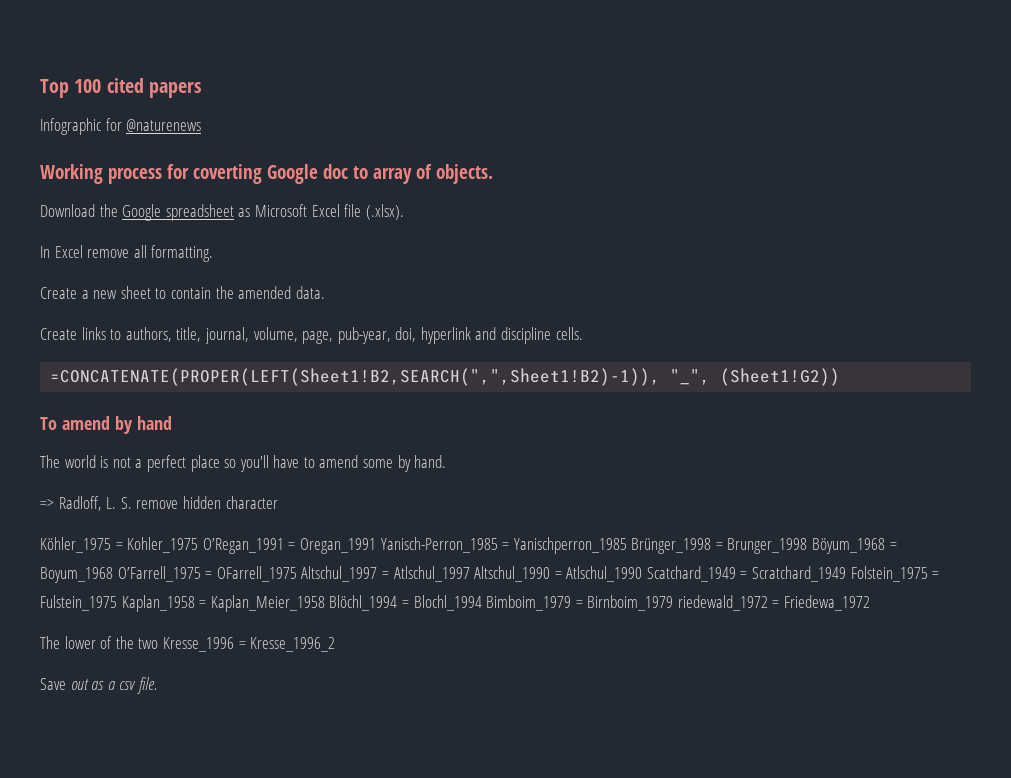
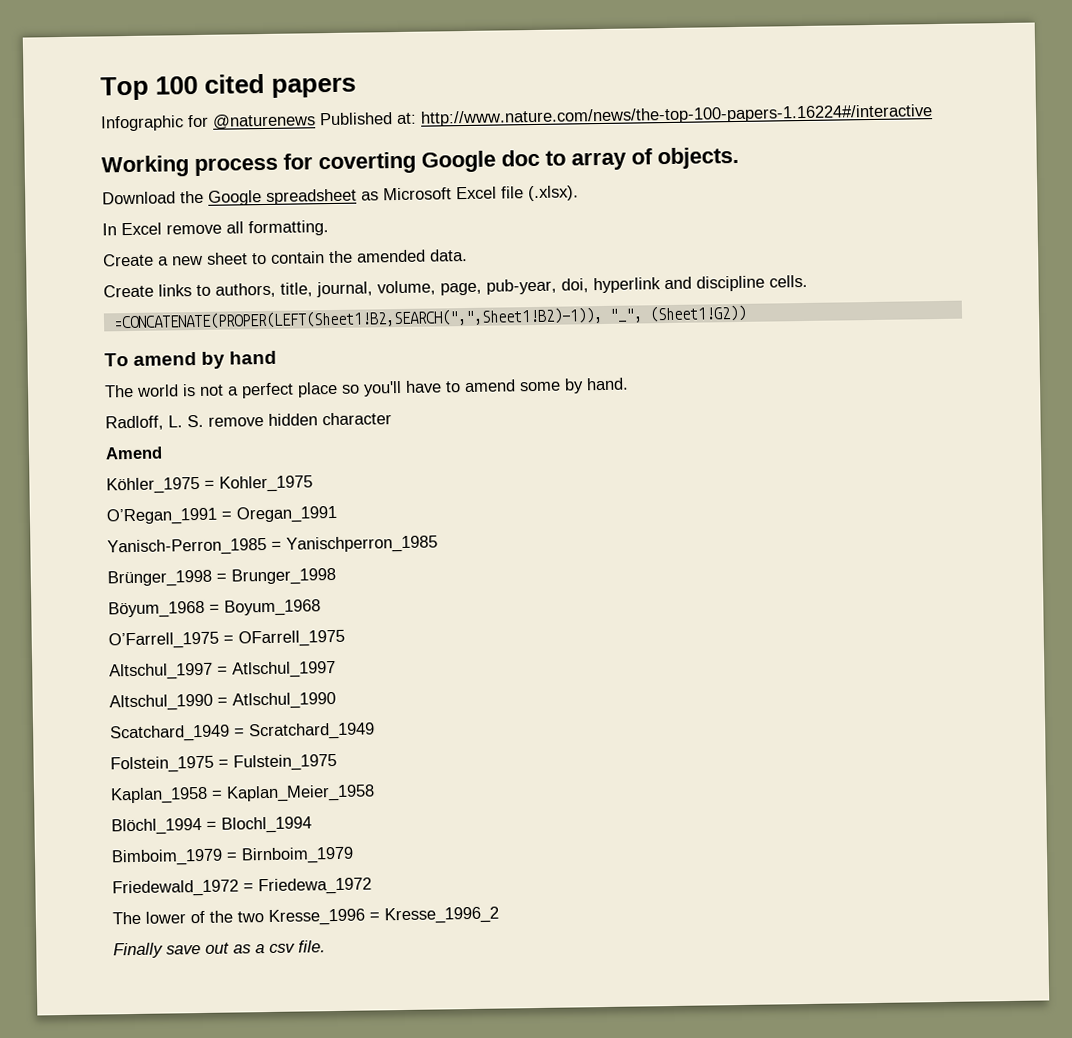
(202, 125) none -> [319,104,933,127] Published at: http://www.nature.com/news/the-top-100-papers-1.16224#/interactive
[40,499,54,509] => -> (629, 384) none
(278, 502) none -> [105,446,163,460] // Amend
(199, 545) none -> (313, 484) //
(376, 546) none -> (338, 514) //
(627, 545) none -> (438, 544) //
(808, 546) none -> (336, 576) //
(113, 575) none -> (321, 608) //
(297, 574) none -> (345, 638) //
(470, 574) none -> (336, 669) //
(643, 574) none -> (336, 700) //
(847, 574) none -> (375, 731) //
(117, 603) none -> (337, 762) //
(325, 603) none -> (375, 793) //
(482, 603) none -> (312, 825) //
[677,595,768,611] riedewald_1972 -> [112,879,239,898] // Friedewald_1972
[40,678,66,690] Save -> [113,942,201,959] Finally save

